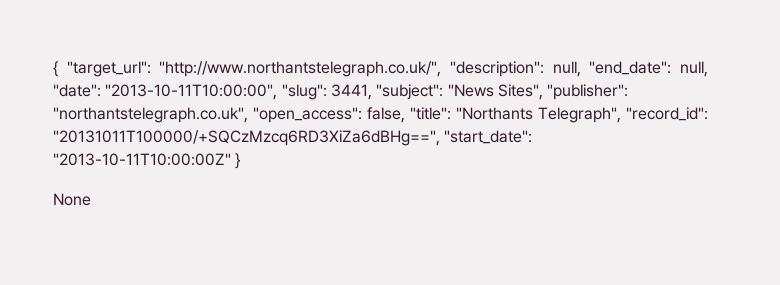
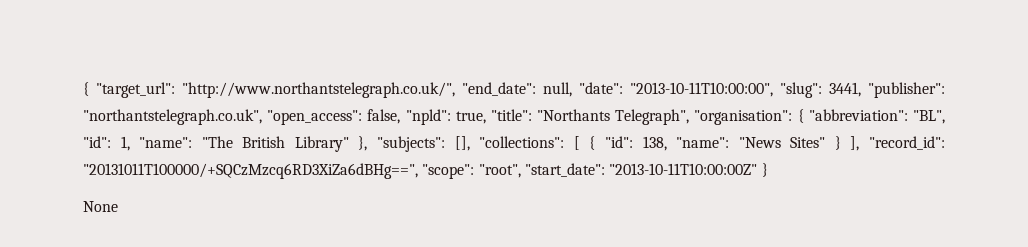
[450,61,581,77] "description": null, -> (455, 90) none
[376,84,543,100] "subject": "News Sites", -> (861, 89) none
(405, 115) none -> [405,109,486,125] "npld": true,
[626,107,708,121] [53,130,440,146] "record_id": "20131011T100000/+SQCzMzcq6RD3XiZa6dBHg==", -> [694,109,945,125] [83,136,945,152] [83,163,521,179] "organisation": { "abbreviation": "BL", "id": 1, "name": "The British Library" }, "subjects": [], "collections": [ { "id": 138, "name": "News Sites" } ], "record_id": "20131011T100000/+SQCzMzcq6RD3XiZa6dBHg==", "scope": "root",

